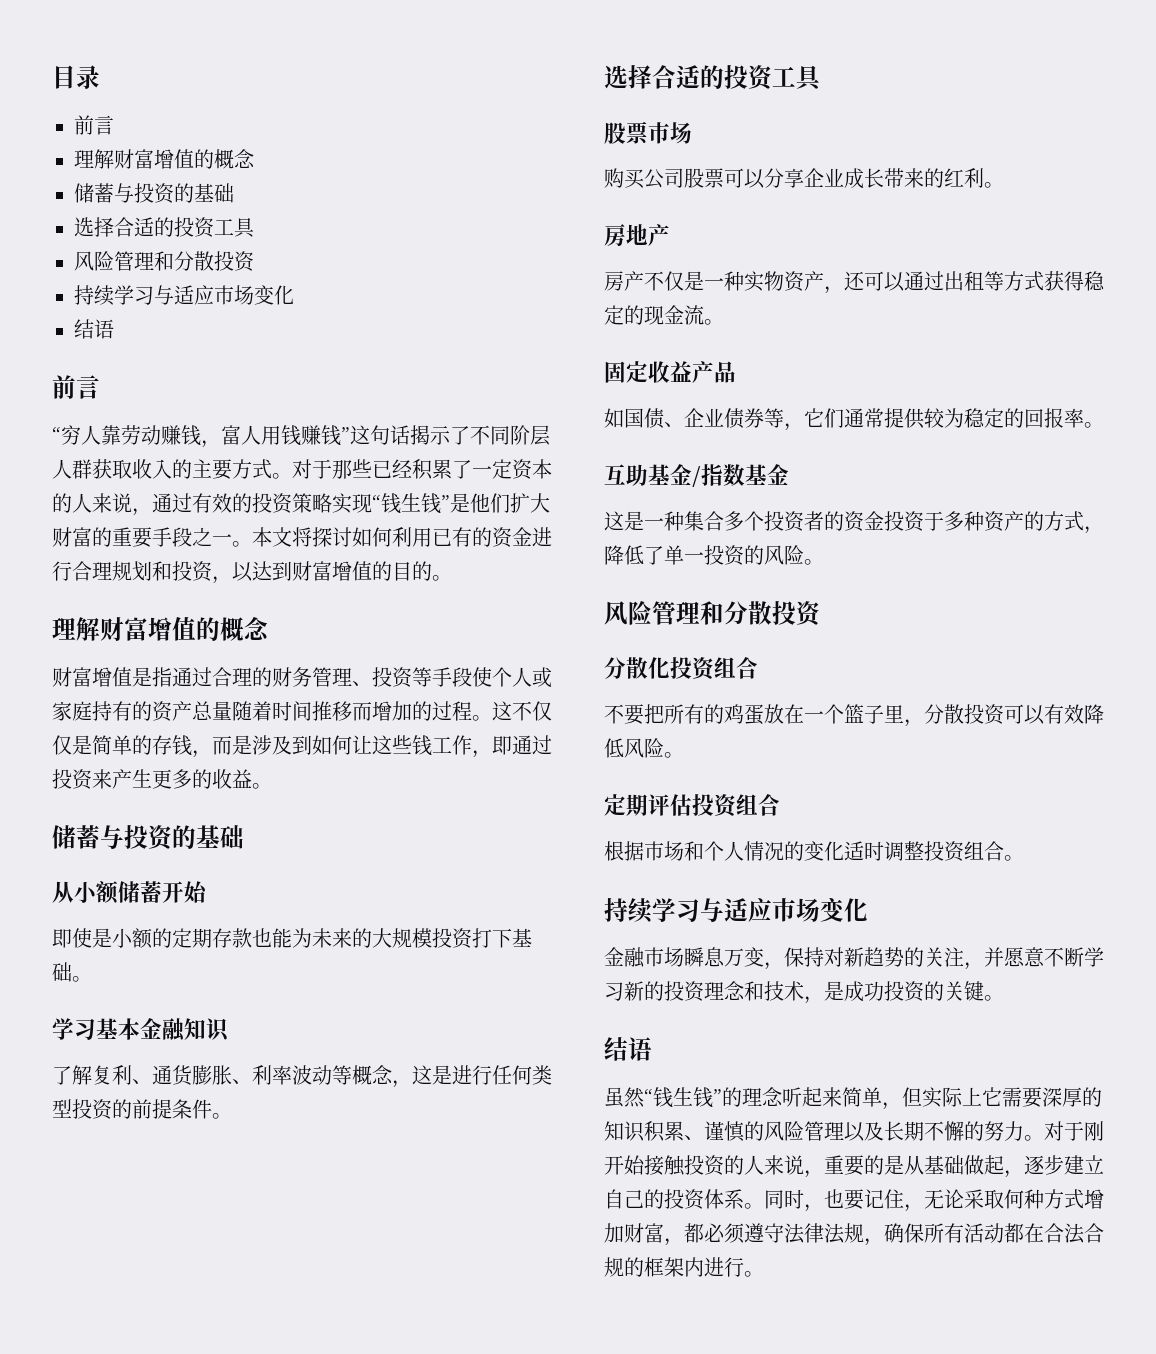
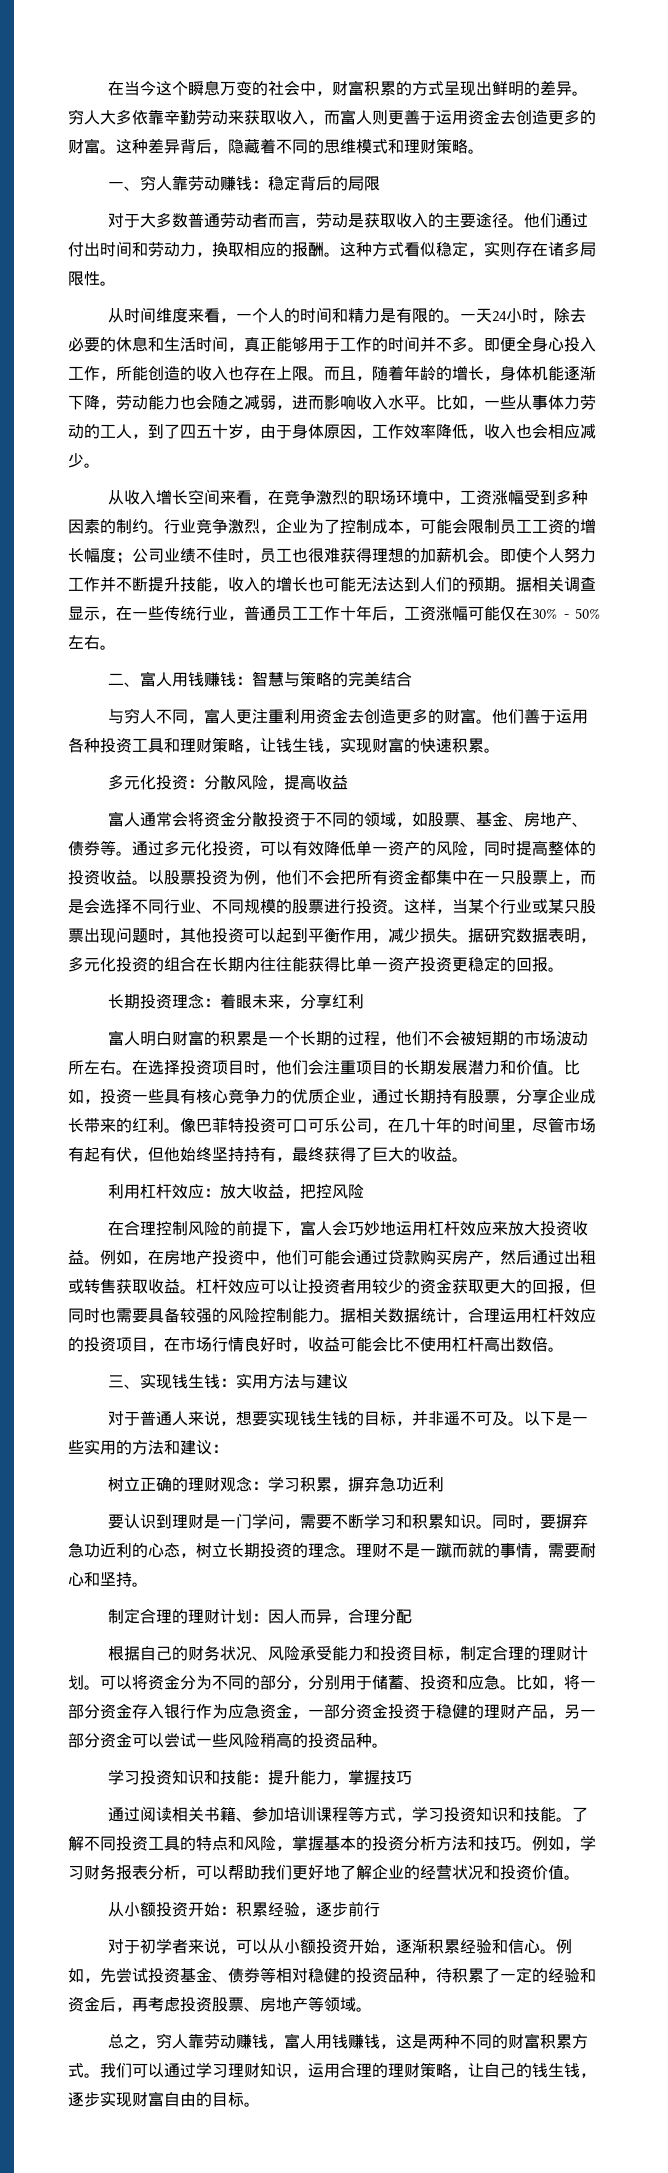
[52,65,100,89] [74,115,114,135] [74,149,255,169] [74,183,234,204] [74,217,255,238] [74,251,255,272] [74,285,294,306] [74,319,114,339] [52,375,100,399] [52,427,61,443] 目录 // 前言 // 理解财富增值的概念 // 储蓄与投资的基础 // 选择合适的投资工具 // 风险管理和分散投资 // 持续学习与适应市场变化 // 结语 // 前言 // “ -> [108,80,589,96] [68,109,596,125] [68,138,484,154] [108,175,381,191] [108,212,589,228] [68,241,596,257] [68,271,116,286] [108,307,587,323] [68,336,596,352] [68,365,596,381] [68,394,596,410] [68,423,596,439] [68,453,100,468] [108,489,589,505] [68,518,596,534] [68,547,596,564] [68,576,596,592] [68,605,600,621] [68,635,116,650] [108,671,413,687] [108,708,589,724] [68,737,500,753] [108,774,349,790] [108,811,589,827] [68,840,596,856] [68,869,596,885] [68,898,596,914] [68,927,596,943] [68,956,564,972] [108,993,365,1009] [108,1030,589,1046] [68,1059,580,1075] [68,1088,596,1104] [68,1117,596,1133] [68,1146,468,1162] [108,1183,365,1199] [108,1220,589,1236] [68,1249,596,1265] [68,1278,596,1294] [68,1307,596,1323] [68,1336,564,1352] [108,1373,349,1389] [108,1410,589,1426] [68,1439,228,1455] [108,1476,445,1492] [108,1513,589,1529] [68,1542,596,1558] [68,1572,148,1587] [108,1608,413,1624] [108,1645,589,1661] [68,1674,596,1690] [68,1704,596,1719] [68,1732,388,1748] [108,1769,413,1785] [108,1806,589,1822] [68,1835,596,1851] [68,1864,580,1880] [108,1901,381,1917] [108,1938,573,1954] [68,1967,596,1983] [68,1996,372,2012] [108,2034,157,2049] 在当今这个瞬息万变的社会中，财富积累的方式呈现出鲜明的差异。穷人大多依靠辛勤劳动来获取收入，而富人则更善于运用资金去创造更多的财富。这种差异背后，隐藏着不同的思维模式和理财策略。 // 一、穷人靠劳动赚钱：稳定背后的局限 // 对于大多数普通劳动者而言，劳动是获取收入的主要途径。他们通过付出时间和劳动力，换取相应的报酬。这种方式看似稳定，实则存在诸多局限性。 // 从时间维度来看，一个人的时间和精力是有限的。一天24小时，除去必要的休息和生活时间，真正能够用于工作的时间并不多。即便全身心投入工作，所能创造的收入也存在上限。而且，随着年龄的增长，身体机能逐渐下降，劳动能力也会随之减弱，进而影响收入水平。比如，一些从事体力劳动的工人，到了四五十岁，由于身体原因，工作效率降低，收入也会相应减少。 // 从收入增长空间来看，在竞争激烈的职场环境中，工资涨幅受到多种因素的制约。行业竞争激烈，企业为了控制成本，可能会限制员工工资的增长幅度；公司业绩不佳时，员工也很难获得理想的加薪机会。即使个人努力工作并不断提升技能，收入的增长也可能无法达到人们的预期。据相关调查显示，在一些传统行业，普通员工工作十年后，工资涨幅可能仅在30% - 50%左右。 // 二、富人用钱赚钱：智慧与策略的完美结合 // 与穷人不同，富人更注重利用资金去创造更多的财富。他们善于运用各种投资工具和理财策略，让钱生钱，实现财富的快速积累。 // 多元化投资：分散风险，提高收益 // 富人通常会将资金分散投资于不同的领域，如股票、基金、房地产、债券等。通过多元化投资，可以有效降低单一资产的风险，同时提高整体的投资收益。以股票投资为例，他们不会把所有资金都集中在一只股票上，而是会选择不同行业、不同规模的股票进行投资。这样，当某个行业或某只股票出现问题时，其他投资可以起到平衡作用，减少损失。据研究数据表明，多元化投资的组合在长期内往往能获得比单一资产投资更稳定的回报。 // 长期投资理念：着眼未来，分享红利 // 富人明白财富的积累是一个长期的过程，他们不会被短期的市场波动所左右。在选择投资项目时，他们会注重项目的长期发展潜力和价值。比如，投资一些具有核心竞争力的优质企业，通过长期持有股票，分享企业成长带来的红利。像巴菲特投资可口可乐公司，在几十年的时间里，尽管市场有起有伏，但他始终坚持持有，最终获得了巨大的收益。 // 利用杠杆效应：放大收益，把控风险 // 在合理控制风险的前提下，富人会巧妙地运用杠杆效应来放大投资收益。例如，在房地产投资中，他们可能会通过贷款购买房产，然后通过出租或转售获取收益。杠杆效应可以让投资者用较少的资金获取更大的回报，但同时也需要具备较强的风险控制能力。据相关数据统计，合理运用杠杆效应的投资项目，在市场行情良好时，收益可能会比不使用杠杆高出数倍。 // 三、实现钱生钱：实用方法与建议 // 对于普通人来说，想要实现钱生钱的目标，并非遥不可及。以下是一些实用的方法和建议： // 树立正确的理财观念：学习积累，摒弃急功近利 // 要认识到理财是一门学问，需要不断学习和积累知识。同时，要摒弃急功近利的心态，树立长期投资的理念。理财不是一蹴而就的事情，需要耐心和坚持。 // 制定合理的理财计划：因人而异，合理分配 // 根据自己的财务状况、风险承受能力和投资目标，制定合理的理财计划。可以将资金分为不同的部分，分别用于储蓄、投资和应急。比如，将一部分资金存入银行作为应急资金，一部分资金投资于稳健的理财产品，另一部分资金可以尝试一些风险稍高的投资品种。 // 学习投资知识和技能：提升能力，掌握技巧 // 通过阅读相关书籍、参加培训课程等方式，学习投资知识和技能。了解不同投资工具的特点和风险，掌握基本的投资分析方法和技巧。例如，学习财务报表分析，可以帮助我们更好地了解企业的经营状况和投资价值。 // 从小额投资开始：积累经验，逐步前行 // 对于初学者来说，可以从小额投资开始，逐渐积累经验和信心。例如，先尝试投资基金、债券等相对稳健的投资品种，待积累了一定的经验和资金后，再考虑投资股票、房地产等领域。 // 总之，
[341,425,550,446] [52,459,552,480] [52,493,550,516] [52,527,552,548] [52,561,452,584] [52,617,269,642] [52,667,552,688] [52,701,552,722] [52,735,552,758] [52,769,272,790] [52,825,244,851] [52,881,208,904] [52,928,532,949] [52,962,92,982] [52,1018,230,1042] [52,1065,552,1088] [52,1099,232,1120] [604,65,823,91] [604,121,692,145] [604,168,1004,189] [604,224,670,247] [604,271,1105,294] [604,305,724,325] [604,361,736,383] [604,408,1104,431] [604,464,789,487] [604,511,1104,534] [604,545,824,566] [604,601,822,627] [604,657,758,681] [604,704,1104,727] [604,738,684,758] [604,794,780,818] [604,841,1024,862] [604,897,868,923] [604,947,1104,970] [604,981,1004,1004] [604,1037,652,1061] [604,1087,1102,1110] [604,1121,1104,1142] [604,1155,1104,1178] [604,1189,1104,1212] [604,1223,1104,1246] [604,1257,744,1277] ”这句话揭示了不同阶层人群获取收入的主要方式。对于那些已经积累了一定资本的人来说，通过有效的投资策略实现“钱生钱”是他们扩大财富的重要手段之一。本文将探讨如何利用已有的资金进行合理规划和投资，以达到财富增值的目的。 // 理解财富增值的概念 // 财富增值是指通过合理的财务管理、投资等手段使个人或家庭持有的资产总量随着时间推移而增加的过程。这不仅仅是简单的存钱，而是涉及到如何让这些钱工作，即通过投资来产生更多的收益。 // 储蓄与投资的基础 // 从小额储蓄开始 // 即使是小额的定期存款也能为未来的大规模投资打下基础。 // 学习基本金融知识 // 了解复利、通货膨胀、利率波动等概念，这是进行任何类型投资的前提条件。 // 选择合适的投资工具 // 股票市场 // 购买公司股票可以分享企业成长带来的红利。 // 房地产 // 房产不仅是一种实物资产，还可以通过出租等方式获得稳定的现金流。 // 固定收益产品 // 如国债、企业债券等，它们通常提供较为稳定的回报率。 // 互助基金/指数基金 // 这是一种集合多个投资者的资金投资于多种资产的方式，降低了单一投资的风险。 // 风险管理和分散投资 // 分散化投资组合 // 不要把所有的鸡蛋放在一个篮子里，分散投资可以有效降低风险。 // 定期评估投资组合 // 根据市场和个人情况的变化适时调整投资组合。 // 持续学习与适应市场变化 // 金融市场瞬息万变，保持对新趋势的关注，并愿意不断学习新的投资理念和技术，是成功投资的关键。 // 结语 // 虽然“钱生钱”的理念听起来简单，但实际上它需要深厚的知识积累、谨慎的风险管理以及长期不懈的努力。对于刚开始接触投资的人来说，重要的是从基础做起，逐步建立自己的投资体系。同时，也要记住，无论采取何种方式增加财富，都必须遵守法律法规，确保所有活动都在合法合规的框架内进行 -> [380,2033,589,2049] [68,2062,596,2078] [68,2091,244,2107] ，这是两种不同的财富积累方式。我们可以通过学习理财知识，运用合理的理财策略，让自己的钱生钱，逐步实现财富自由的目标

